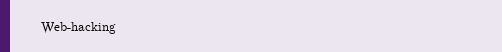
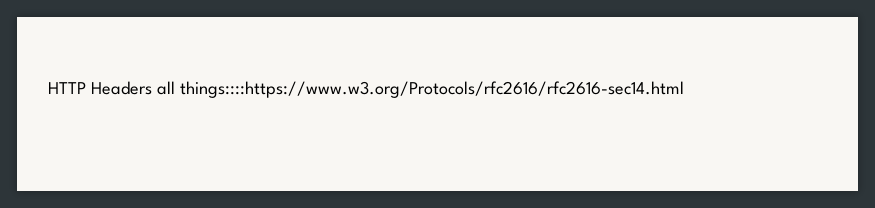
[41,22,116,34] Web-hacking -> [48,81,684,98] HTTP Headers all things::::https://www.w3.org/Protocols/rfc2616/rfc2616-sec14.html

